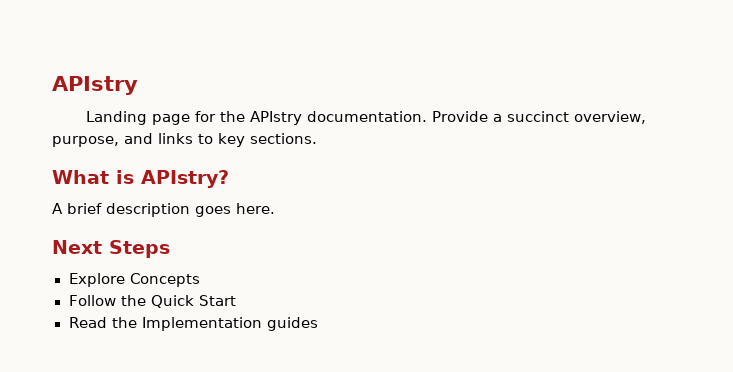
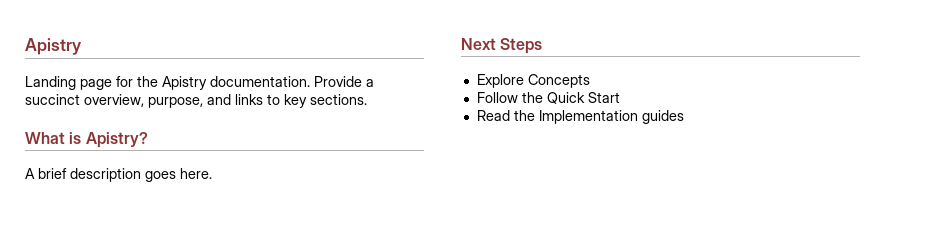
[52,76,138,95] APIstry -> [25,38,82,55] Apistry
[249,111,302,125] APIstry -> [162,76,207,90] Apistry
[141,170,229,188] APIstry? -> [85,132,148,148] Apistry?

